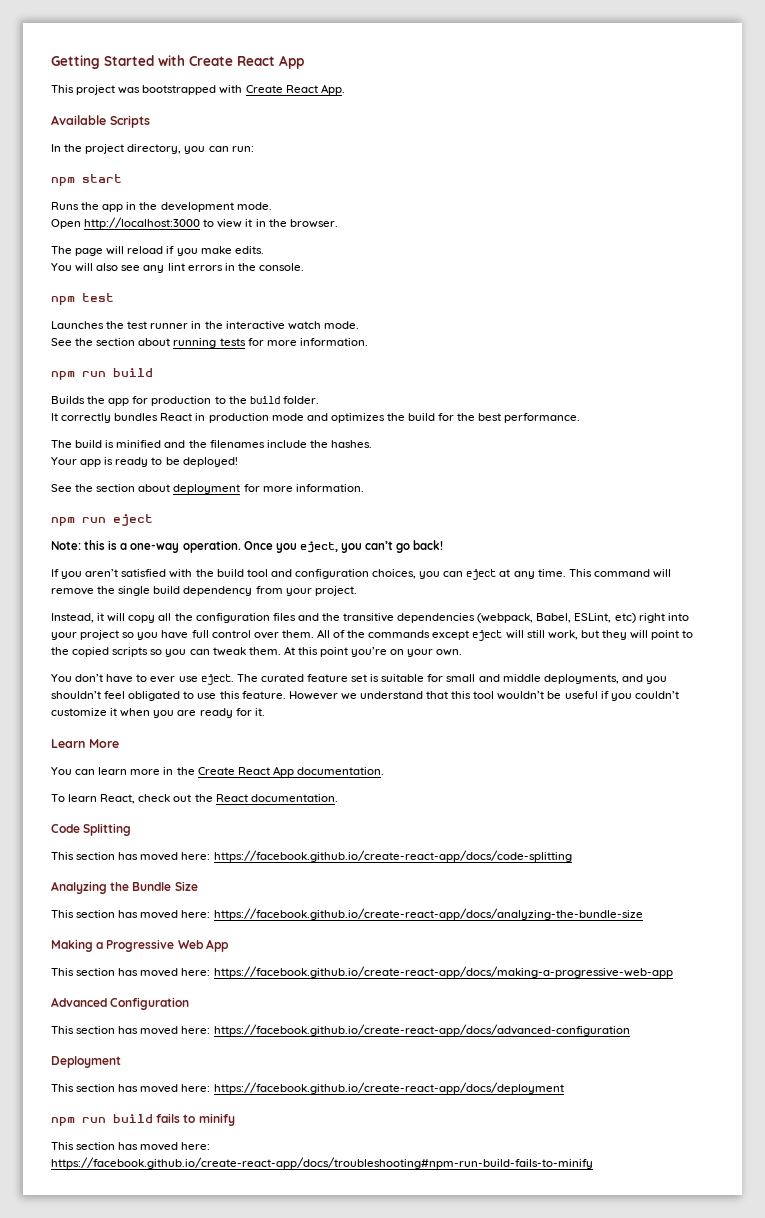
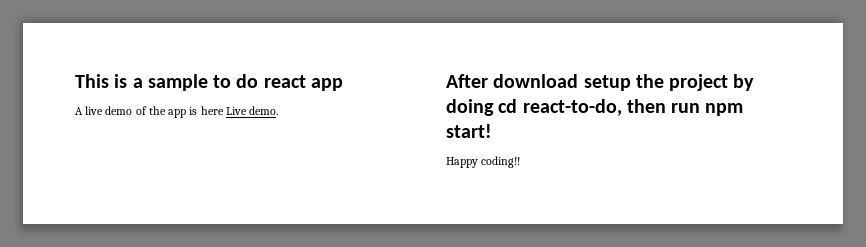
[51,55,304,69] [51,84,345,95] [51,115,150,128] [51,144,254,154] [51,174,122,186] [51,202,272,212] [51,217,338,229] [51,246,264,256] [51,263,304,273] [51,293,114,305] [51,321,359,330] [51,338,368,348] [51,368,153,380] [51,396,319,406] [51,413,581,423] [51,440,372,448] [51,457,238,467] [51,484,364,494] [51,514,153,526] [51,540,444,553] [51,569,671,580] [51,586,357,596] [51,613,689,623] [51,629,694,641] [51,646,463,657] [51,674,667,685] [51,691,679,701] [51,708,265,718] [51,739,119,748] [51,766,384,777] [51,794,338,804] [51,823,132,836] [51,850,572,862] [51,881,198,894] [51,908,643,920] [51,939,229,952] [51,966,673,978] [51,997,190,1010] [51,1024,630,1036] [51,1056,121,1068] [51,1082,564,1094] [51,1113,235,1126] [51,1142,211,1151] [51,1157,593,1169] Getting Started with Create React App // This project was bootstrapped with Create React App. // Available Scripts // In the project directory, you can run: // npm start // Runs the app in the development mode. // Open http://localhost:3000 to view it in the browser. // The page will reload if you make edits. // You will also see any lint errors in the console. // npm test // Launches the test runner in the interactive watch mode. // See the section about running tests for more information. // npm run build // Builds the app for production to the build folder. // It correctly bundles React in production mode and optimizes the build for the best performance. // The build is minified and the filenames include the hashes. // Your app is ready to be deployed! // See the section about deployment for more information. // npm run eject // Note: this is a one-way operation. Once you eject, you can’t go back! // If you aren’t satisfied with the build tool and configuration choices, you can eject at any time. This command will remove the single build dependency from your project. // Instead, it will copy all the configuration files and the transitive dependencies (webpack, Babel, ESLint, etc) right into your project so you have full control over them. All of the commands except eject will still work, but they will point to the copied scripts so you can tweak them. At this point you’re on your own. // You don’t have to ever use eject. The curated feature set is suitable for small and middle deployments, and you shouldn’t feel obligated to use this feature. However we understand that this tool wouldn’t be useful if you couldn’t customize it when you are ready for it. // Learn More // You can learn more in the Create React App documentation. // To learn React, check out the React documentation. // Code Splitting // This section has moved here: https://facebook.github.io/create-react-app/docs/code-splitting // Analyzing the Bundle Size // This section has moved here: https://facebook.github.io/create-react-app/docs/analyzing-the-bundle-size // Making a Progressive Web App // This section has moved here: https://facebook.github.io/create-react-app/docs/making-a-progressive-web-app // Advanced Configuration // This section has moved here: https://facebook.github.io/create-react-app/docs/advanced-configuration // Deployment // This section has moved here: https://facebook.github.io/create-react-app/docs/deployment // npm run build fails to minify // This section has moved here: https://facebook.github.io/create-react-app/docs/troubleshooting#npm-run-build-fails-to-minify -> [75,74,343,91] [75,106,279,118] [446,74,755,91] [446,99,744,116] [446,124,492,138] [446,156,521,168] This is a sample to do react app // A live demo of the app is here Live demo. // After download setup the project by doing cd react-to-do, then run npm start! // Happy coding!!

